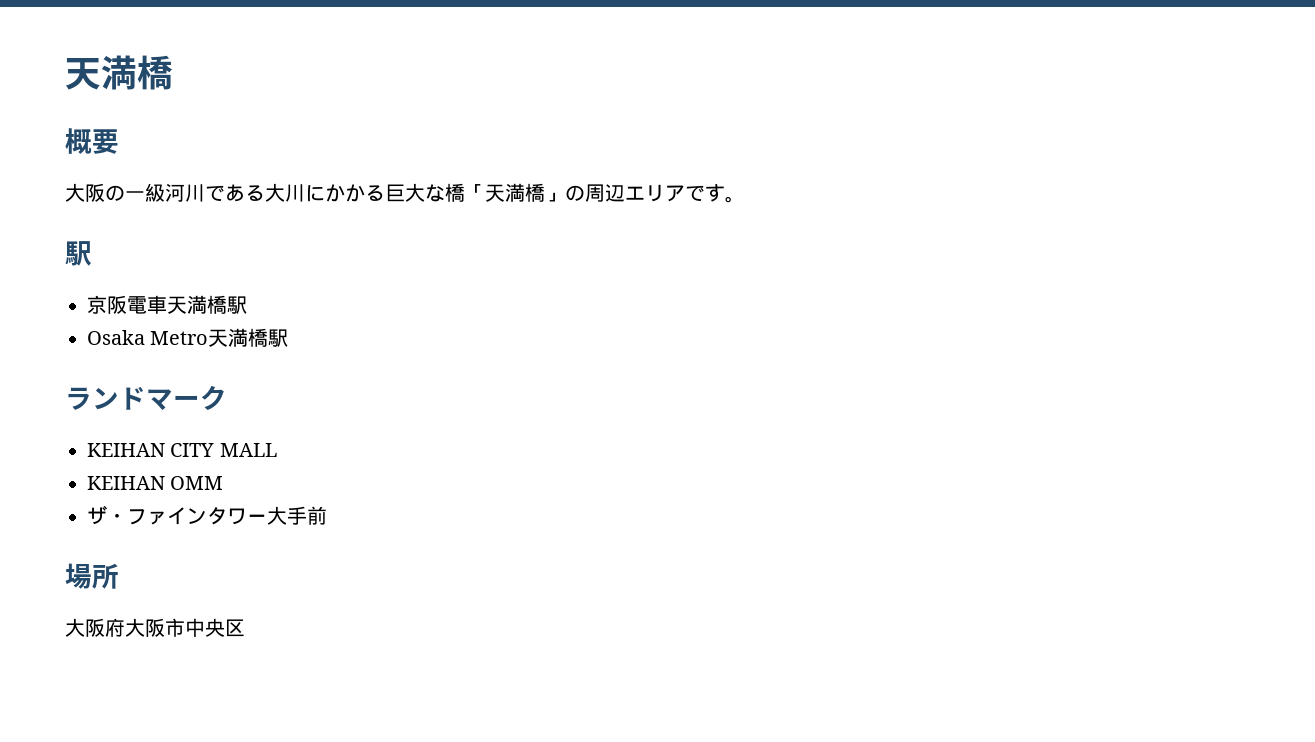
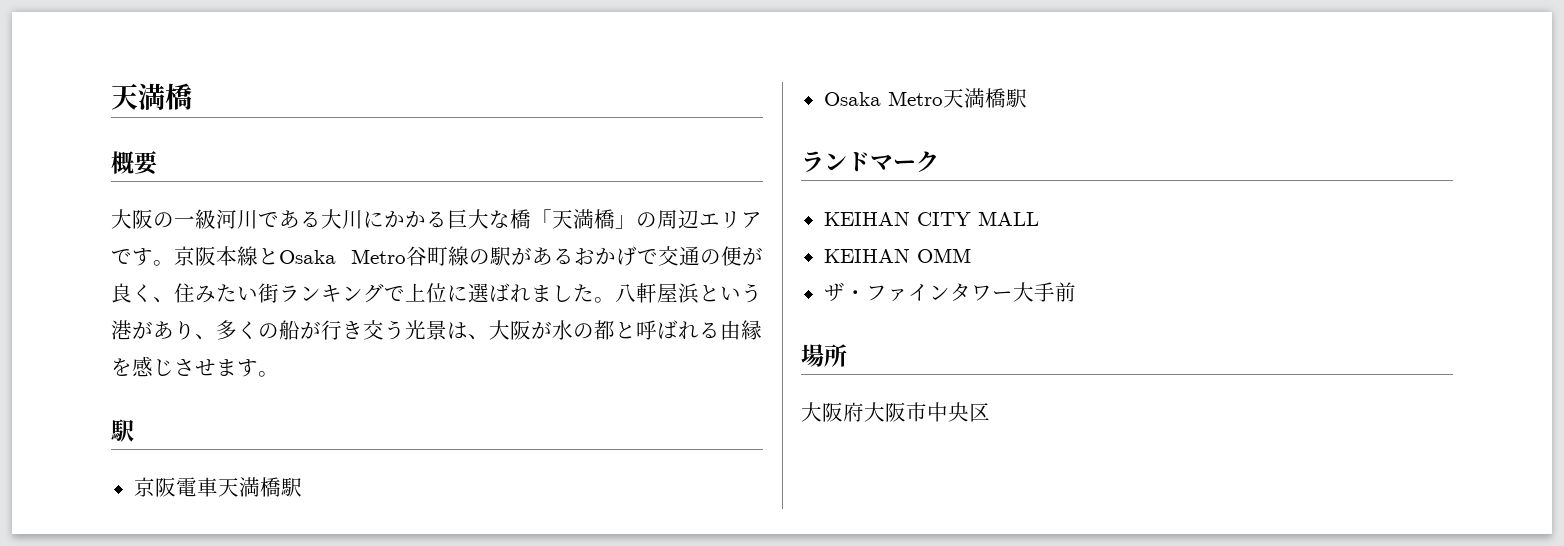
(745, 199) none -> [174,246,763,266] [111,283,762,304] [111,320,762,340] [111,356,279,377] 京阪本線とOsaka Metro谷町線の駅があるおかげで交通の便が良く、住みたい街ランキングで上位に選ばれました。八軒屋浜という港があり、多くの船が行き交う光景は、大阪が水の都と呼ばれる由縁を感じさせます。

